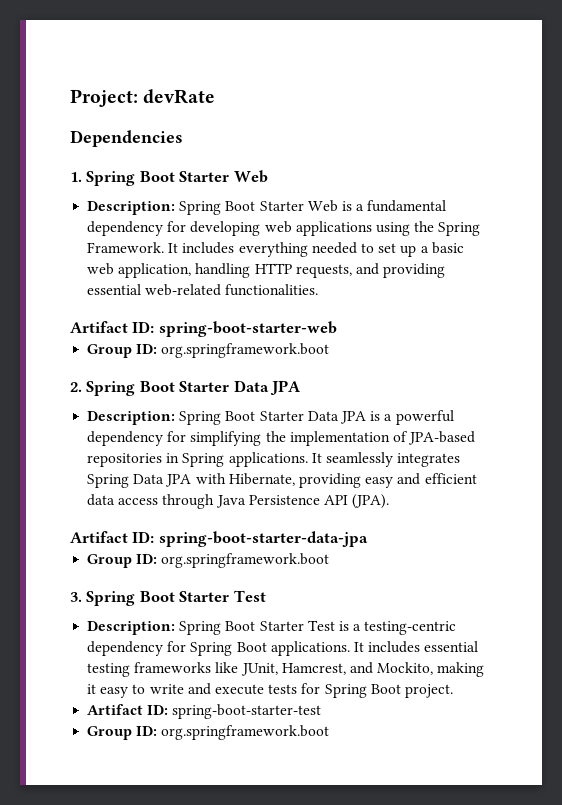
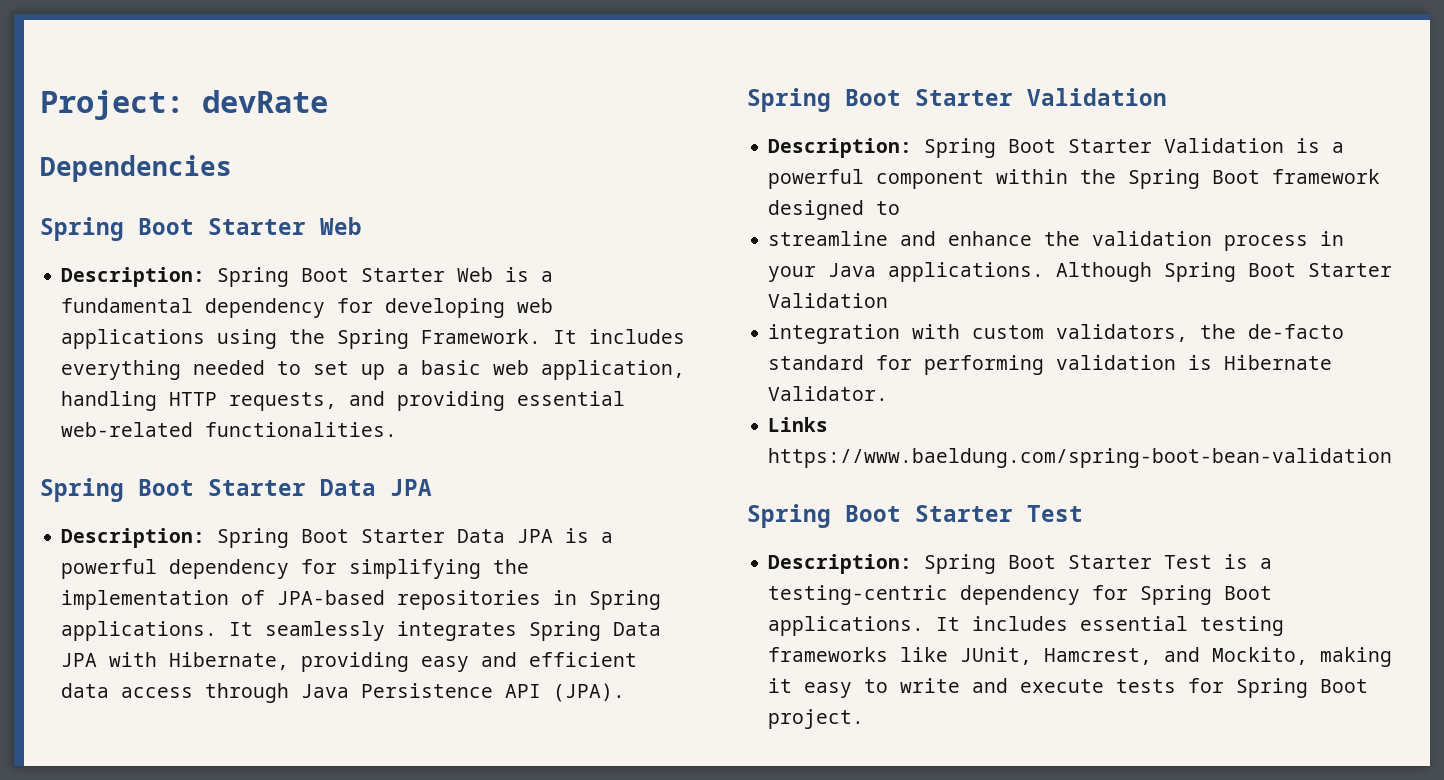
[70,172,82,182] 1. -> (232, 168) none
[70,321,337,337] [87,343,330,358] [70,382,82,392] Artifact ID: spring-boot-starter-web // Group ID: org.springframework.boot // 2. -> (398, 429) none
[70,531,368,547] [87,553,330,568] [70,592,82,602] Artifact ID: spring-boot-starter-data-jpa // Group ID: org.springframework.boot // 3. -> [747,88,1167,112] [768,138,1345,158] [768,169,1381,189] [768,200,901,220] [768,231,1345,251] [768,262,1393,282] [768,293,889,308] [768,324,1345,344] [768,355,1333,375] [768,386,889,401] [768,417,829,432] [768,448,1393,468] Spring Boot Starter Validation // Description: Spring Boot Starter Validation is a powerful component within the Spring Boot framework designed to // streamline and enhance the validation process in your Java applications. Although Spring Boot Starter Validation // integration with custom validators, the de-facto standard for performing validation is Hibernate Validator. // Links https://www.baeldung.com/spring-boot-bean-validation //
[87,704,322,719] [87,725,330,740] // Artifact ID: spring-boot-starter-test // Group ID: org.springframework.boot -> (865, 719) none

